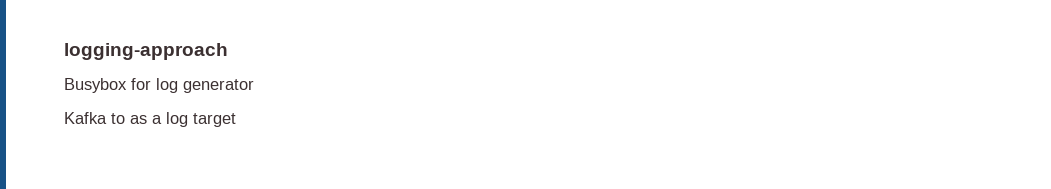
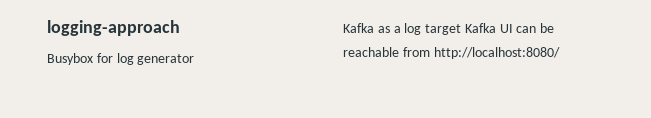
[111,113,125,124] to -> (374, 28) none
(236, 120) none -> [464,23,555,33] [343,47,560,59] Kafka UI can be reachable from http://localhost:8080/

